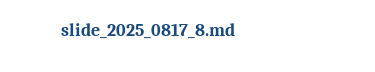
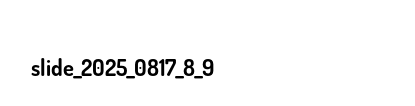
[61,23,235,39] slide_2025_0817_8.md -> [31,58,214,79] slide_2025_0817_8_9

